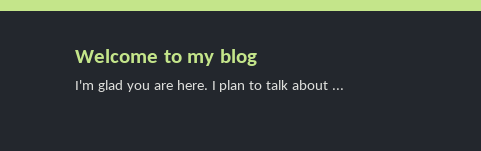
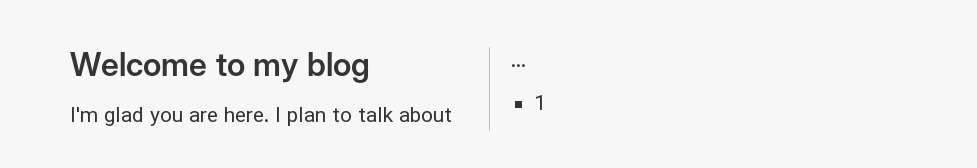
(345, 89) none -> [534,95,547,110] // 1

